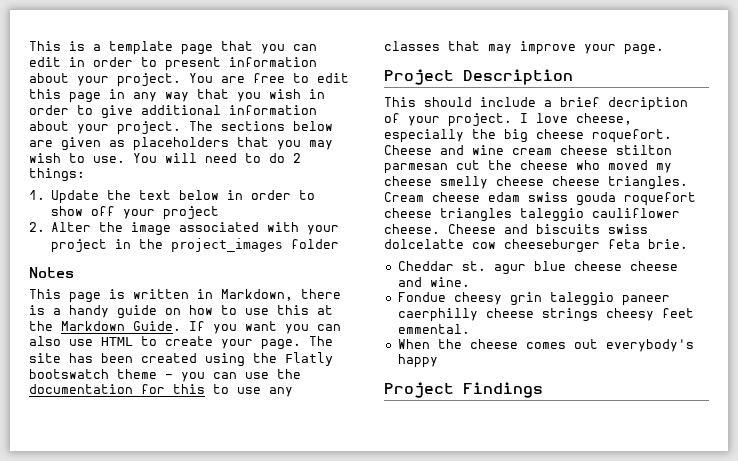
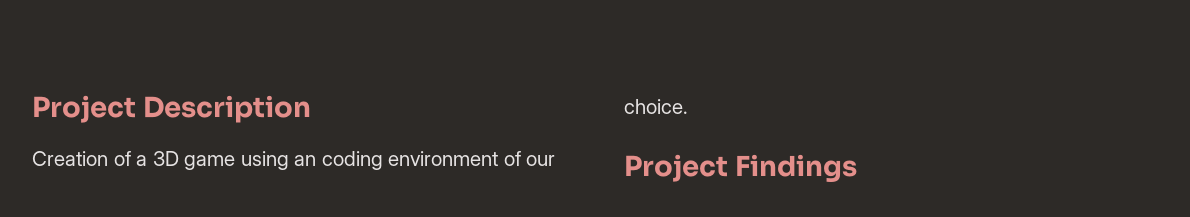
[29,41,317,55] [29,57,317,71] [29,73,349,87] [29,89,325,103] [29,105,317,119] [29,121,333,135] [29,137,333,151] [29,153,301,163] [29,168,85,182] [29,190,316,204] [51,206,220,220] [29,222,340,236] [51,238,340,253] [29,267,74,278] [29,289,341,303] [29,305,333,319] [29,321,341,334] [29,336,333,350] [29,352,333,367] [29,369,301,382] [29,384,293,397] [384,41,664,55] [384,69,573,85] [384,97,688,111] [384,113,632,127] [384,129,672,143] [384,145,672,155] [384,160,672,174] [384,176,688,190] [384,192,696,206] [384,208,680,222] [384,224,648,234] [384,239,688,253] [397,261,678,275] [397,277,470,287] [397,292,670,306] [397,308,694,322] [397,324,470,334] [397,339,694,352] [397,354,438,368] This is a template page that you can edit in order to present information about your project. You are free to edit this page in any way that you wish in order to give additional information about your project. The sections below are given as placeholders that you may wish to use. You will need to do 2 things: // 1. Update the text below in order to show off your project // 2. Alter the image associated with your project in the project_images folder // Notes // This page is written in Markdown, there is a handy guide on how to use this at the Markdown Guide. If you want you can also use HTML to create your page. The site has been created using the Flatly bootswatch theme - you can use the documentation for this to use any classes that may improve your page. // Project Description // This should include a brief decription of your project. I love cheese, especially the big cheese roquefort. Cheese and wine cream cheese stilton parmesan cut the cheese who moved my cheese smelly cheese cheese triangles. Cream cheese edam swiss gouda roquefort cheese triangles taleggio cauliflower cheese. Cheese and biscuits swiss dolcelatte cow cheeseburger feta brie. // Cheddar st. agur blue cheese cheese and wine. // Fondue cheesy grin taleggio paneer caerphilly cheese strings cheesy feet emmental. // When the cheese comes out everybody's happy -> [32,95,312,123] [32,151,556,170] [624,99,688,114] Project Description // Creation of a 3D game using an coding environment of our choice.

